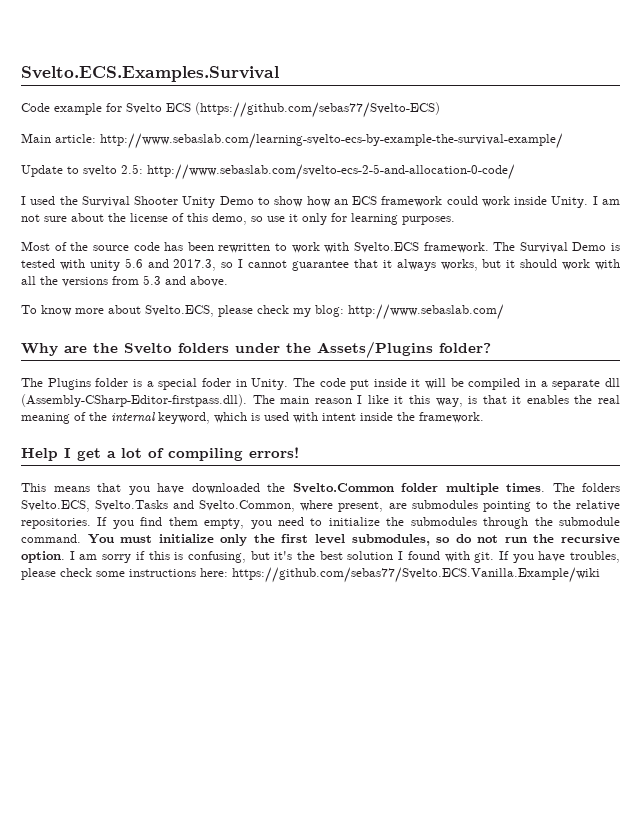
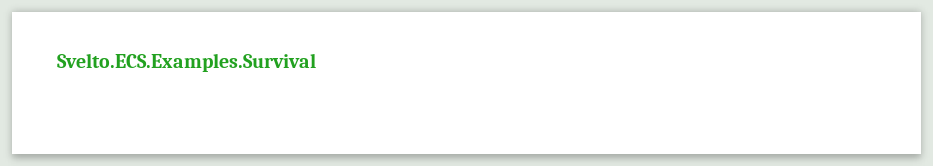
[21,102,440,118] [21,133,563,149] [21,164,515,180] [21,196,620,208] [21,213,455,225] [21,241,620,253] [21,258,621,271] [21,275,228,287] [21,304,504,320] [21,341,491,358] [21,378,620,390] [21,394,620,407] [21,412,484,424] [21,447,299,461] [21,483,620,495] [21,500,620,512] [21,517,620,529] [21,534,620,546] [21,551,620,563] [21,567,600,583] // Code example for Svelto ECS (https://github.com/sebas77/Svelto-ECS) // Main article: http://www.sebaslab.com/learning-svelto-ecs-by-example-the-survival-example/ // Update to svelto 2.5: http://www.sebaslab.com/svelto-ecs-2-5-and-allocation-0-code/ // I used the Survival Shooter Unity Demo to show how an ECS framework could work inside Unity. I am not sure about the license of this demo, so use it only for learning purposes. // Most of the source code has been rewritten to work with Svelto.ECS framework. The Survival Demo is tested with unity 5.6 and 2017.3, so I cannot guarantee that it always works, but it should work with all the versions from 5.3 and above. // To know more about Svelto.ECS, please check my blog: http://www.sebaslab.com/ // Why are the Svelto folders under the Assets/Plugins folder? // The Plugins folder is a special foder in Unity. The code put inside it will be compiled in a separate dll (Assembly-CSharp-Editor-firstpass.dll). The main reason I like it this way, is that it enables the real meaning of the internal keyword, which is used with intent inside the framework. // Help I get a lot of compiling errors! // This means that you have downloaded the Svelto.Common folder multiple times. The folders Svelto.ECS, Svelto.Tasks and Svelto.Common, where present, are submodules pointing to the relative repositories. If you find them empty, you need to initialize the submodules through the submodule command. You must initialize only the first level submodules, so do not run the recursive option. I am sorry if this is confusing, but it's the best solution I found with git. If you have troubles, please check some instructions here: https://github.com/sebas77/Svelto.ECS.Vanilla.Example/wiki -> (316, 62) none

